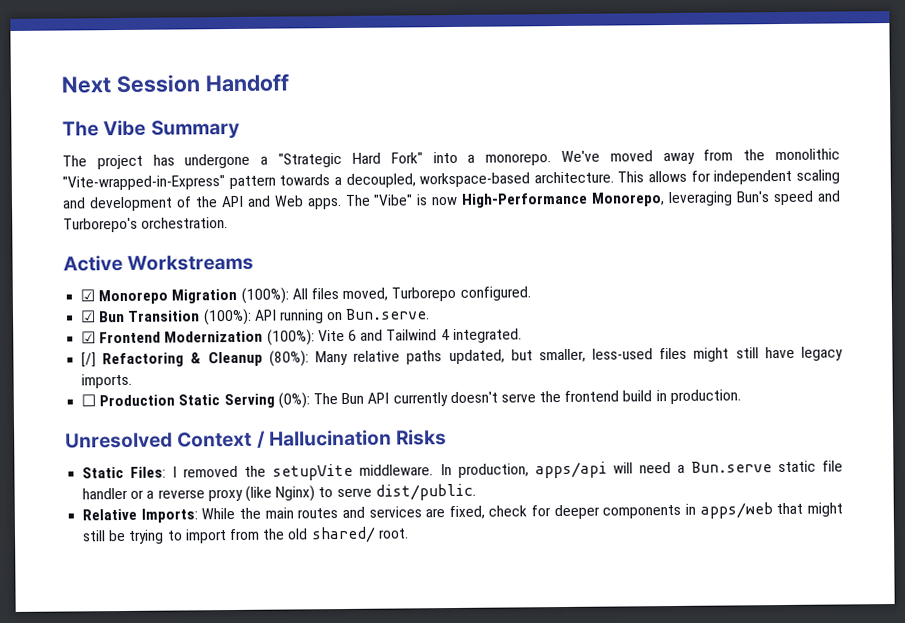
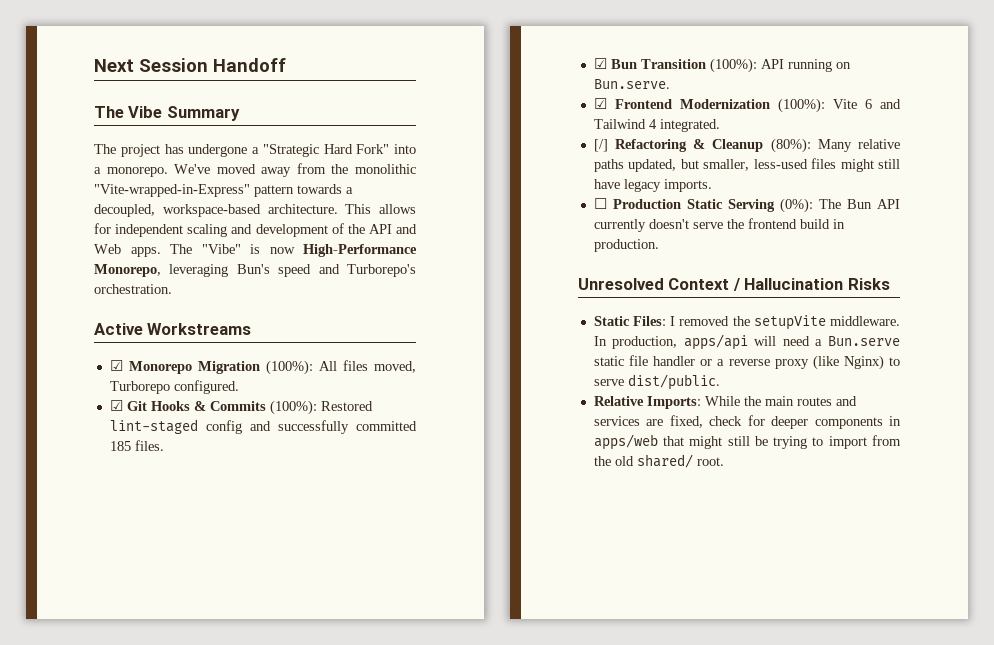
(531, 293) none -> [109,400,373,415] [109,419,417,434] [109,440,164,451] // ☑ Git Hooks & Commits (100%): Restored lint-staged config and successfully committed 185 files.

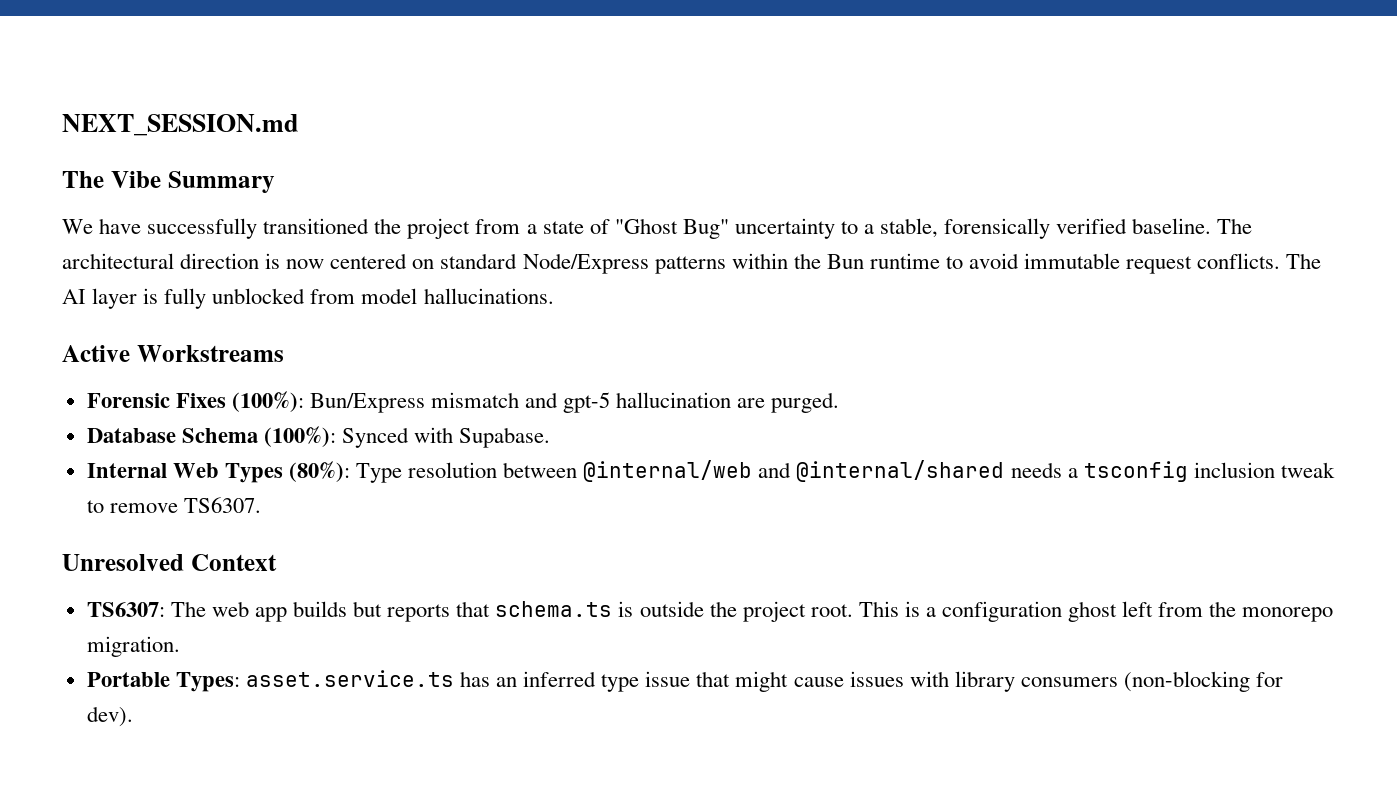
[94,58,286,72] Next Session Handoff -> [62,114,298,136] NEXT_SESSION.md
[94,144,416,157] [94,163,417,177] [94,184,353,197] [94,204,416,217] [94,223,417,237] [94,244,417,257] [94,264,416,277] [94,284,172,294] [94,323,252,335] [109,360,416,375] [109,380,239,394] [109,400,373,415] [109,419,417,434] [109,440,164,451] [593,58,851,73] [593,79,670,89] [593,98,901,113] [593,119,720,132] [593,138,900,153] [593,158,900,172] [593,179,712,192] [593,198,900,213] [593,218,845,232] [593,239,659,252] [578,278,890,291] [593,315,900,330] [593,334,900,350] [593,355,900,370] [593,374,720,390] [593,396,857,409] [593,415,901,429] [593,434,901,450] [593,454,724,468] The project has undergone a "Strategic Hard Fork" into a monorepo. We've moved away from the monolithic "Vite-wrapped-in-Express" pattern towards a decoupled, workspace-based architecture. This allows for independent scaling and development of the API and Web apps. The "Vibe" is now High-Performance Monorepo, leveraging Bun's speed and Turborepo's orchestration. // Active Workstreams // ☑ Monorepo Migration (100%): All files moved, Turborepo configured. // ☑ Git Hooks & Commits (100%): Restored lint-staged config and successfully committed 185 files. // ☑ Bun Transition (100%): API running on Bun.serve. // ☑ Frontend Modernization (100%): Vite 6 and Tailwind 4 integrated. // [/] Refactoring & Cleanup (80%): Many relative paths updated, but smaller, less-used files might still have legacy imports. // ☐ Production Static Serving (0%): The Bun API currently doesn't serve the frontend build in production. // Unresolved Context / Hallucination Risks // Static Files: I removed the setupVite middleware. In production, apps/api will need a Bun.serve static file handler or a reverse proxy (like Nginx) to serve dist/public. // Relative Imports: While the main routes and services are fixed, check for deeper components in apps/web that might still be trying to import from the old shared/ root. -> [62,218,1253,239] [62,253,1322,274] [62,288,554,309] [62,345,284,362] [86,391,840,413] [86,426,551,448] [86,460,1335,483] [86,497,261,513] [62,554,277,571] [86,601,1334,622] [86,636,180,657] [86,670,1283,692] [86,706,133,727] We have successfully transitioned the project from a state of "Ghost Bug" uncertainty to a stable, forensically verified baseline. The architectural direction is now centered on standard Node/Express patterns within the Bun runtime to avoid immutable request conflicts. The AI layer is fully unblocked from model hallucinations. // Active Workstreams // Forensic Fixes (100%): Bun/Express mismatch and gpt-5 hallucination are purged. // Database Schema (100%): Synced with Supabase. // Internal Web Types (80%): Type resolution between @internal/web and @internal/shared needs a tsconfig inclusion tweak to remove TS6307. // Unresolved Context // TS6307: The web app builds but reports that schema.ts is outside the project root. This is a configuration ghost left from the monorepo migration. // Portable Types: asset.service.ts has an inferred type issue that might cause issues with library consumers (non-blocking for dev).

